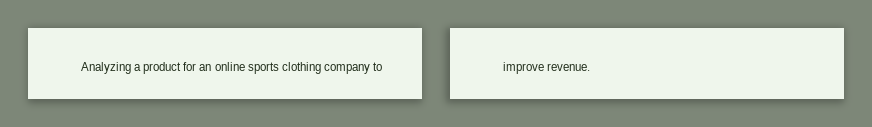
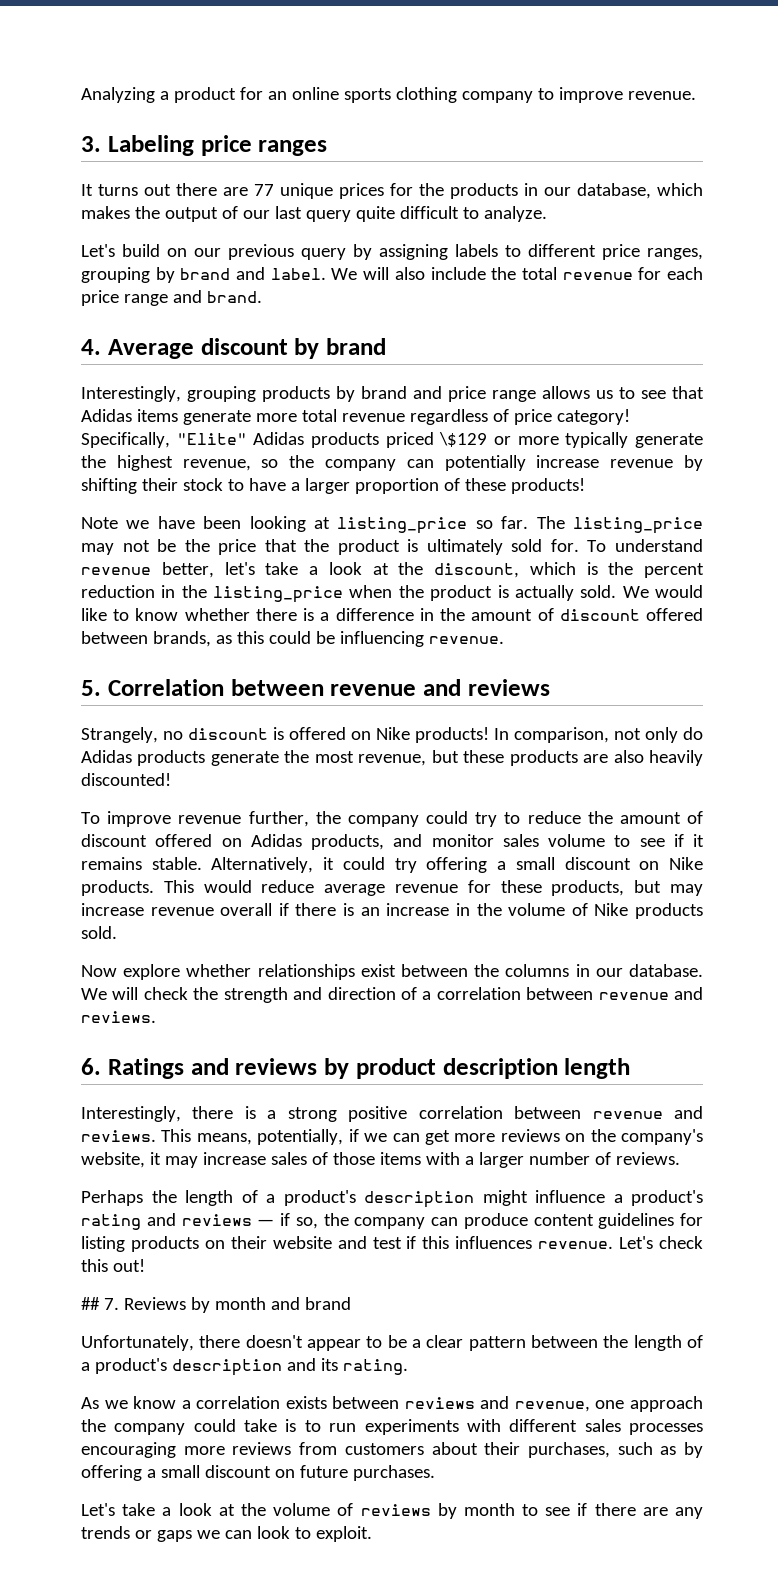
(591, 67) none -> [81,135,328,156] [81,183,703,199] [81,206,547,222] [81,244,703,260] [81,267,703,283] [81,290,262,306] [81,338,386,359] [81,386,704,402] [81,409,630,425] [81,432,704,448] [81,455,703,471] [81,478,585,494] [81,516,703,534] [81,539,704,555] [81,562,704,578] [81,585,703,603] [81,608,703,621] [81,631,504,647] [81,679,550,696] [81,727,703,743] [81,750,703,766] [81,773,171,786] [81,811,703,827] [81,834,704,850] [81,857,704,873] [81,880,703,896] [81,903,703,919] [81,926,117,939] [81,964,703,980] [81,987,703,1003] [81,1011,156,1023] [81,1058,631,1079] [81,1106,703,1122] [81,1129,704,1145] [81,1152,680,1168] [81,1190,703,1208] [81,1213,703,1230] [81,1236,703,1252] [81,1259,145,1272] [81,1297,351,1313] [81,1335,703,1351] [81,1358,408,1376] [81,1396,703,1412] [81,1419,704,1435] [81,1442,703,1458] [81,1465,435,1481] [81,1503,703,1519] [81,1526,372,1542] // 3. Labeling price ranges // It turns out there are 77 unique prices for the products in our database, which makes the output of our last query quite difficult to analyze. // Let's build on our previous query by assigning labels to different price ranges, grouping by brand and label. We will also include the total revenue for each price range and brand. // 4. Average discount by brand // Interestingly, grouping products by brand and price range allows us to see that Adidas items generate more total revenue regardless of price category! Specifically, "Elite" Adidas products priced \$129 or more typically generate the highest revenue, so the company can potentially increase revenue by shifting their stock to have a larger proportion of these products! // Note we have been looking at listing_price so far. The listing_price may not be the price that the product is ultimately sold for. To understand revenue better, let's take a look at the discount, which is the percent reduction in the listing_price when the product is actually sold. We would like to know whether there is a difference in the amount of discount offered between brands, as this could be influencing revenue. // 5. Correlation between revenue and reviews // Strangely, no discount is offered on Nike products! In comparison, not only do Adidas products generate the most revenue, but these products are also heavily discounted! // To improve revenue further, the company could try to reduce the amount of discount offered on Adidas products, and monitor sales volume to see if it remains stable. Alternatively, it could try offering a small discount on Nike products. This would reduce average revenue for these products, but may increase revenue overall if there is an increase in the volume of Nike products sold. // Now explore whether relationships exist between the columns in our database. We will check the strength and direction of a correlation between revenue and reviews. // 6. Ratings and reviews by product description length // Interestingly, there is a strong positive correlation between revenue and reviews. This means, potentially, if we can get more reviews on the company's website, it may increase sales of those items with a larger number of reviews. // Perhaps the length of a product's description might influence a product's rating and reviews — if so, the company can produce content guidelines for listing products on their website and test if this influences revenue. Let's check this out! // ## 7. Reviews by month and brand // Unfortunately, there doesn't appear to be a clear pattern between the length of a product's description and its rating. // As we know a correlation exists between reviews and revenue, one approach the company could take is to run experiments with different sales processes encouraging more reviews from customers about their purchases, such as by offering a small discount on future purchases. // Let's take a look at the volume of reviews by month to see if there are any trends or gaps we can look to exploit.

